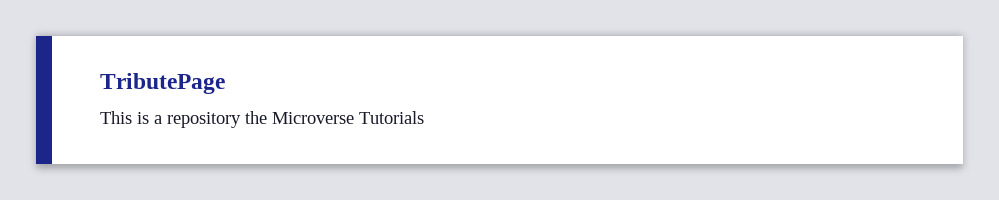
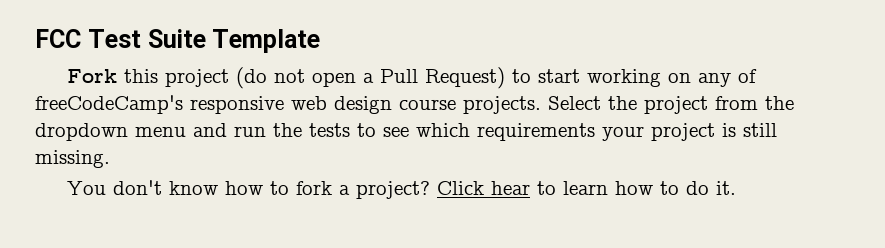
[100,73,225,94] [100,111,424,128] TributePage // This is a repository the Microverse Tutorials -> [35,29,321,53] [67,67,758,89] [35,95,794,114] [35,123,777,141] [35,150,110,168] [67,180,737,199] FCC Test Suite Template // Fork this project (do not open a Pull Request) to start working on any of freeCodeCamp's responsive web design course projects. Select the project from the dropdown menu and run the tests to see which requirements your project is still missing. // You don't know how to fork a project? Click hear to learn how to do it.

